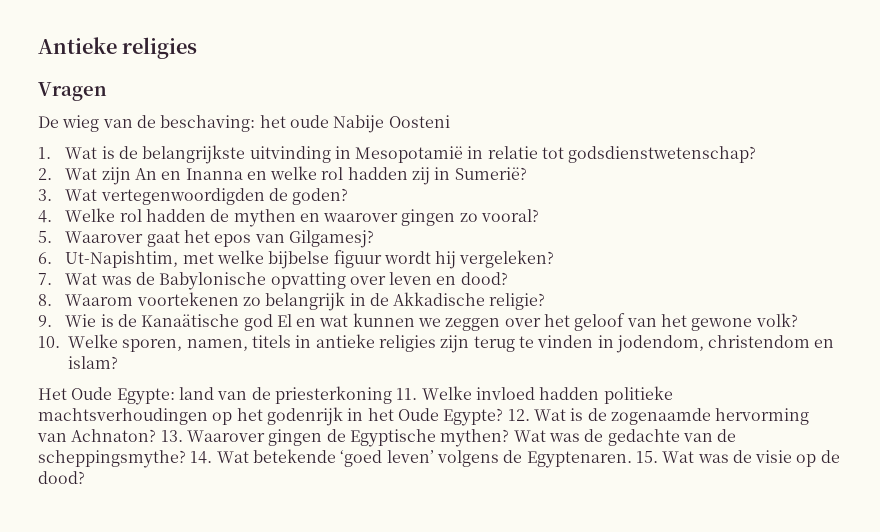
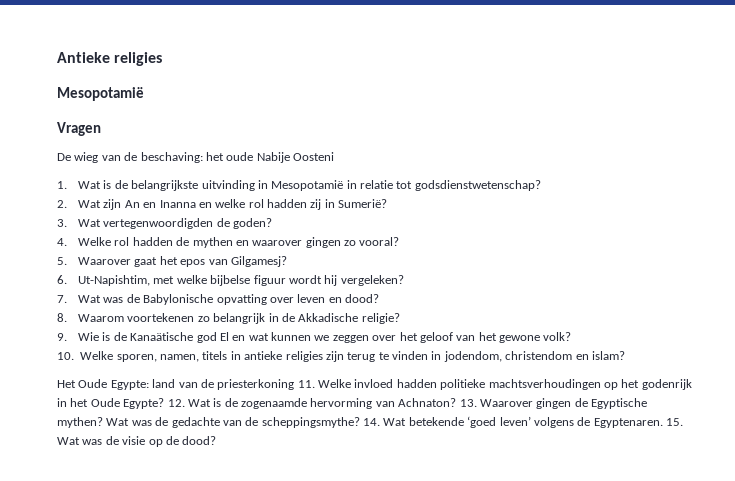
(198, 48) none -> [57,87,144,101] // Mesopotamië

